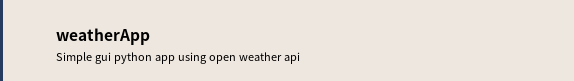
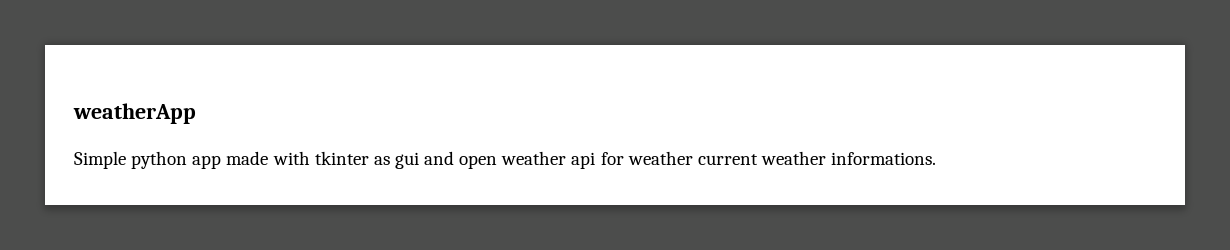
[94,52,111,64] gui -> (126, 160) none
[177,52,300,64] using open weather api -> [226,151,937,169] made with tkinter as gui and open weather api for weather current weather informations.

